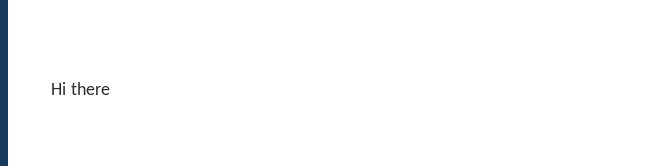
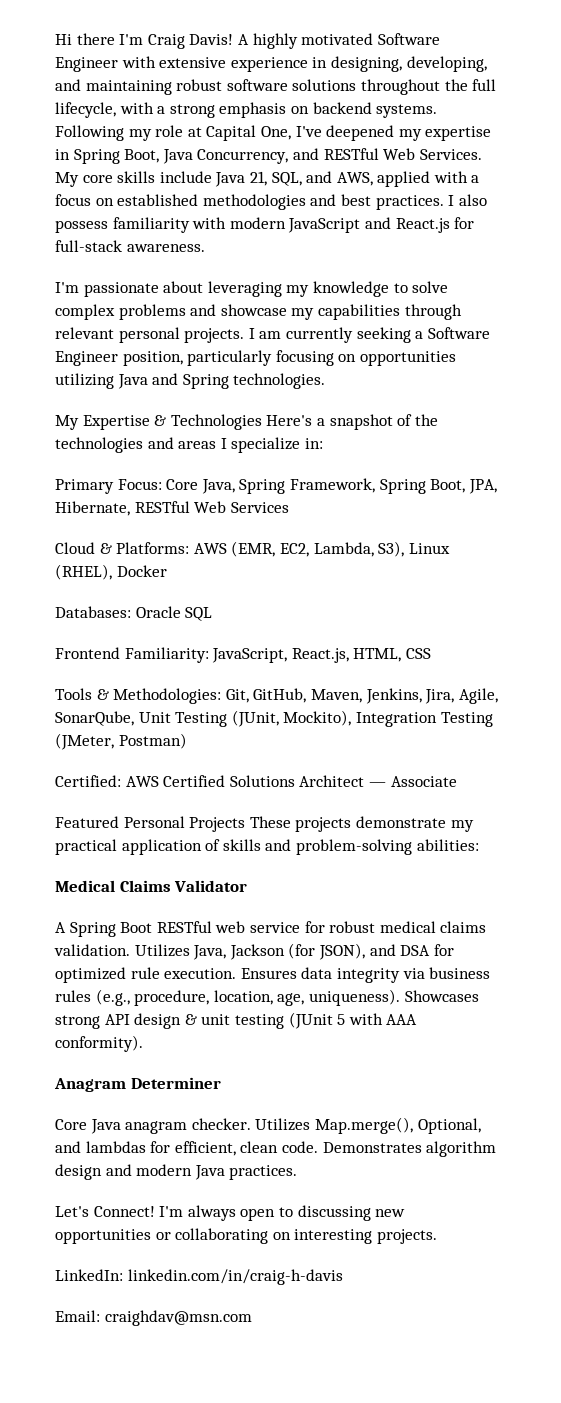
(110, 88) none -> [119,33,440,49] [55,56,487,72] [55,79,497,95] [55,102,438,118] [55,125,492,141] [55,148,482,164] [55,171,480,187] [55,194,487,210] [55,217,475,233] [55,240,205,252] [55,281,449,297] [55,304,462,320] [55,327,490,343] [55,350,456,366] [55,373,326,389] [55,414,438,430] [55,437,323,453] [55,478,497,494] [55,501,289,516] [55,541,450,557] [55,564,167,580] [55,606,213,621] [55,647,431,663] [55,688,498,704] [55,710,493,727] [55,733,187,750] [55,775,457,787] [55,816,474,832] [55,839,479,855] [55,880,248,892] [55,921,487,937] [54,943,454,960] [55,967,491,983] [55,989,479,1006] [55,1012,418,1029] [55,1035,143,1052] [54,1077,221,1092] [55,1117,481,1134] [55,1141,497,1157] [55,1164,298,1180] [55,1205,406,1221] [55,1228,437,1244] [55,1269,343,1285] [55,1310,252,1326] I'm Craig Davis! A highly motivated Software Engineer with extensive experience in designing, developing, and maintaining robust software solutions throughout the full lifecycle, with a strong emphasis on backend systems. Following my role at Capital One, I've deepened my expertise in Spring Boot, Java Concurrency, and RESTful Web Services. My core skills include Java 21, SQL, and AWS, applied with a focus on established methodologies and best practices. I also possess familiarity with modern JavaScript and React.js for full-stack awareness. // I'm passionate about leveraging my knowledge to solve complex problems and showcase my capabilities through relevant personal projects. I am currently seeking a Software Engineer position, particularly focusing on opportunities utilizing Java and Spring technologies. // My Expertise & Technologies Here's a snapshot of the technologies and areas I specialize in: // Primary Focus: Core Java, Spring Framework, Spring Boot, JPA, Hibernate, RESTful Web Services // Cloud & Platforms: AWS (EMR, EC2, Lambda, S3), Linux (RHEL), Docker // Databases: Oracle SQL // Frontend Familiarity: JavaScript, React.js, HTML, CSS // Tools & Methodologies: Git, GitHub, Maven, Jenkins, Jira, Agile, SonarQube, Unit Testing (JUnit, Mockito), Integration Testing (JMeter, Postman) // Certified: AWS Certified Solutions Architect — Associate // Featured Personal Projects These projects demonstrate my practical application of skills and problem-solving abilities: // Medical Claims Validator // A Spring Boot RESTful web service for robust medical claims validation. Utilizes Java, Jackson (for JSON), and DSA for optimized rule execution. Ensures data integrity via business rules (e.g., procedure, location, age, uniqueness). Showcases strong API design & unit testing (JUnit 5 with AAA conformity). // Anagram Determiner // Core Java anagram checker. Utilizes Map.merge(), Optional, and lambdas for efficient, clean code. Demonstrates algorithm design and modern Java practices. // Let's Connect! I'm always open to discussing new opportunities or collaborating on interesting projects. // LinkedIn: linkedin.com/in/craig-h-davis // Email: craighdav@msn.com

